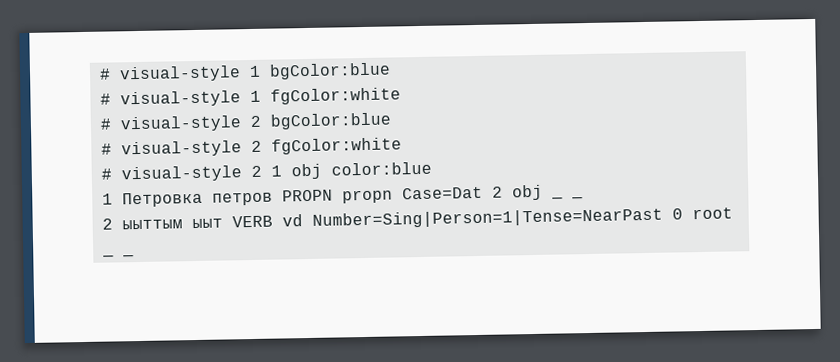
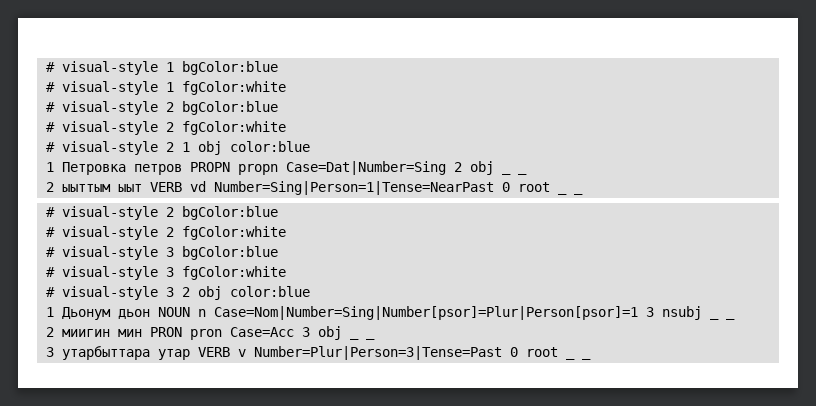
[401,186,483,200] Case=Dat -> [286,161,446,175] Case=Dat|Number=Sing
(134, 256) none -> [46,206,278,220] [46,226,286,240] [46,246,278,260] [46,266,286,280] [46,286,310,300] [46,306,735,320] [46,326,375,340] [46,346,558,360] [566,357,591,360] // # visual-style 2 bgColor:blue // # visual-style 2 fgColor:white // # visual-style 3 bgColor:blue // # visual-style 3 fgColor:white // # visual-style 3 2 obj color:blue // 1 Дьонум дьон NOUN n Case=Nom|Number=Sing|Number[psor]=Plur|Person[psor]=1 3 nsubj _ _ // 2 миигин мин PRON pron Case=Acc 3 obj _ _ // 3 утарбыттара утар VERB v Number=Plur|Person=3|Tense=Past 0 root _ _

